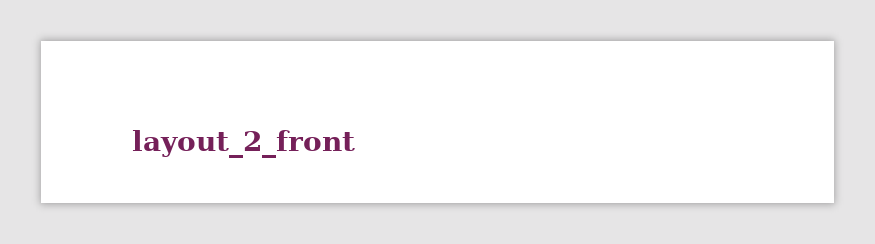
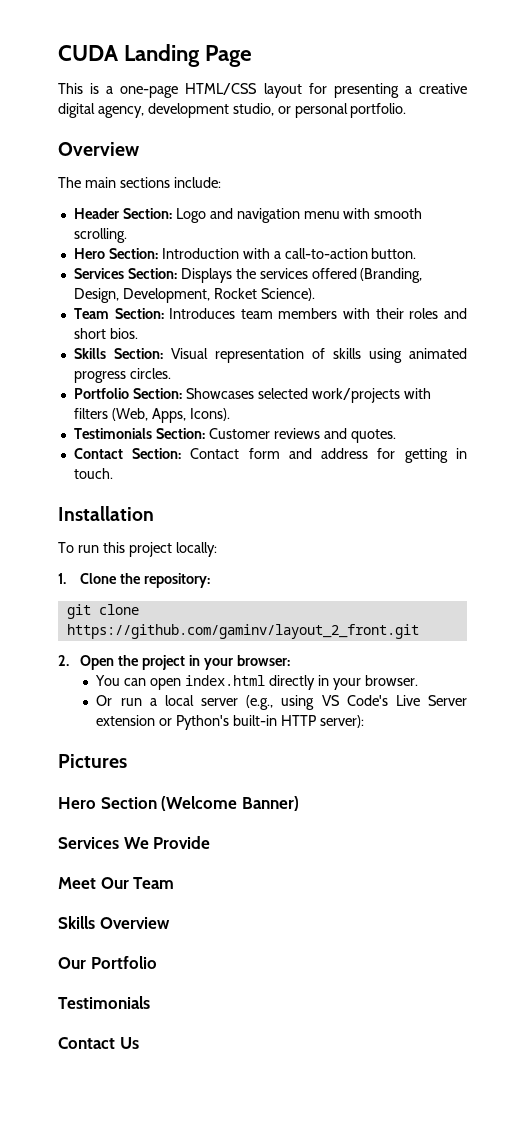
[132,130,355,158] layout_2_front -> [58,44,253,67] [58,83,467,98] [58,103,407,118] [58,142,139,156] [58,177,221,188] [73,208,423,223] [73,228,127,243] [73,248,417,259] [73,268,423,283] [73,288,315,303] [73,308,468,319] [73,328,138,339] [73,348,468,363] [73,368,171,383] [73,388,431,403] [73,408,230,423] [73,428,396,443] [73,448,468,463] [73,468,113,479] [58,506,154,521] [58,542,217,557] [58,573,211,588] [66,604,139,619] [66,624,419,639] [58,655,290,670] [95,675,418,690] [96,695,467,710] [96,715,364,730] [58,754,127,768] [58,796,299,811] [58,836,211,849] [58,877,175,889] [58,916,170,929] [58,956,157,969] [58,996,150,1009] [58,1037,139,1049] CUDA Landing Page // This is a one-page HTML/CSS layout for presenting a creative digital agency, development studio, or personal portfolio. // Overview // The main sections include: // Header Section: Logo and navigation menu with smooth scrolling. // Hero Section: Introduction with a call-to-action button. // Services Section: Displays the services offered (Branding, Design, Development, Rocket Science). // Team Section: Introduces team members with their roles and short bios. // Skills Section: Visual representation of skills using animated progress circles. // Portfolio Section: Showcases selected work/projects with filters (Web, Apps, Icons). // Testimonials Section: Customer reviews and quotes. // Contact Section: Contact form and address for getting in touch. // Installation // To run this project locally: // 1. Clone the repository: // git clone https://github.com/gaminv/layout_2_front.git // 2. Open the project in your browser: // You can open index.html directly in your browser. // Or run a local server (e.g., using VS Code's Live Server extension or Python's built-in HTTP server): // Pictures // Hero Section (Welcome Banner) // Services We Provide // Meet Our Team // Skills Overview // Our Portfolio // Testimonials // Contact Us

